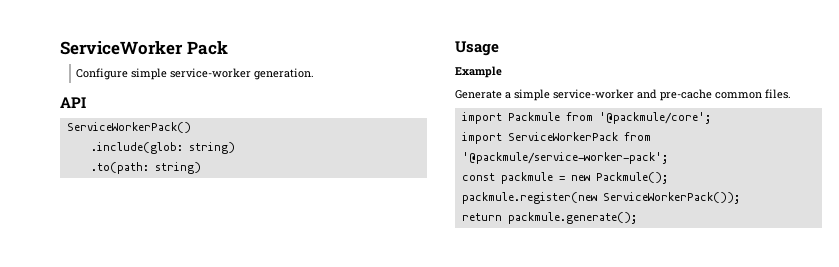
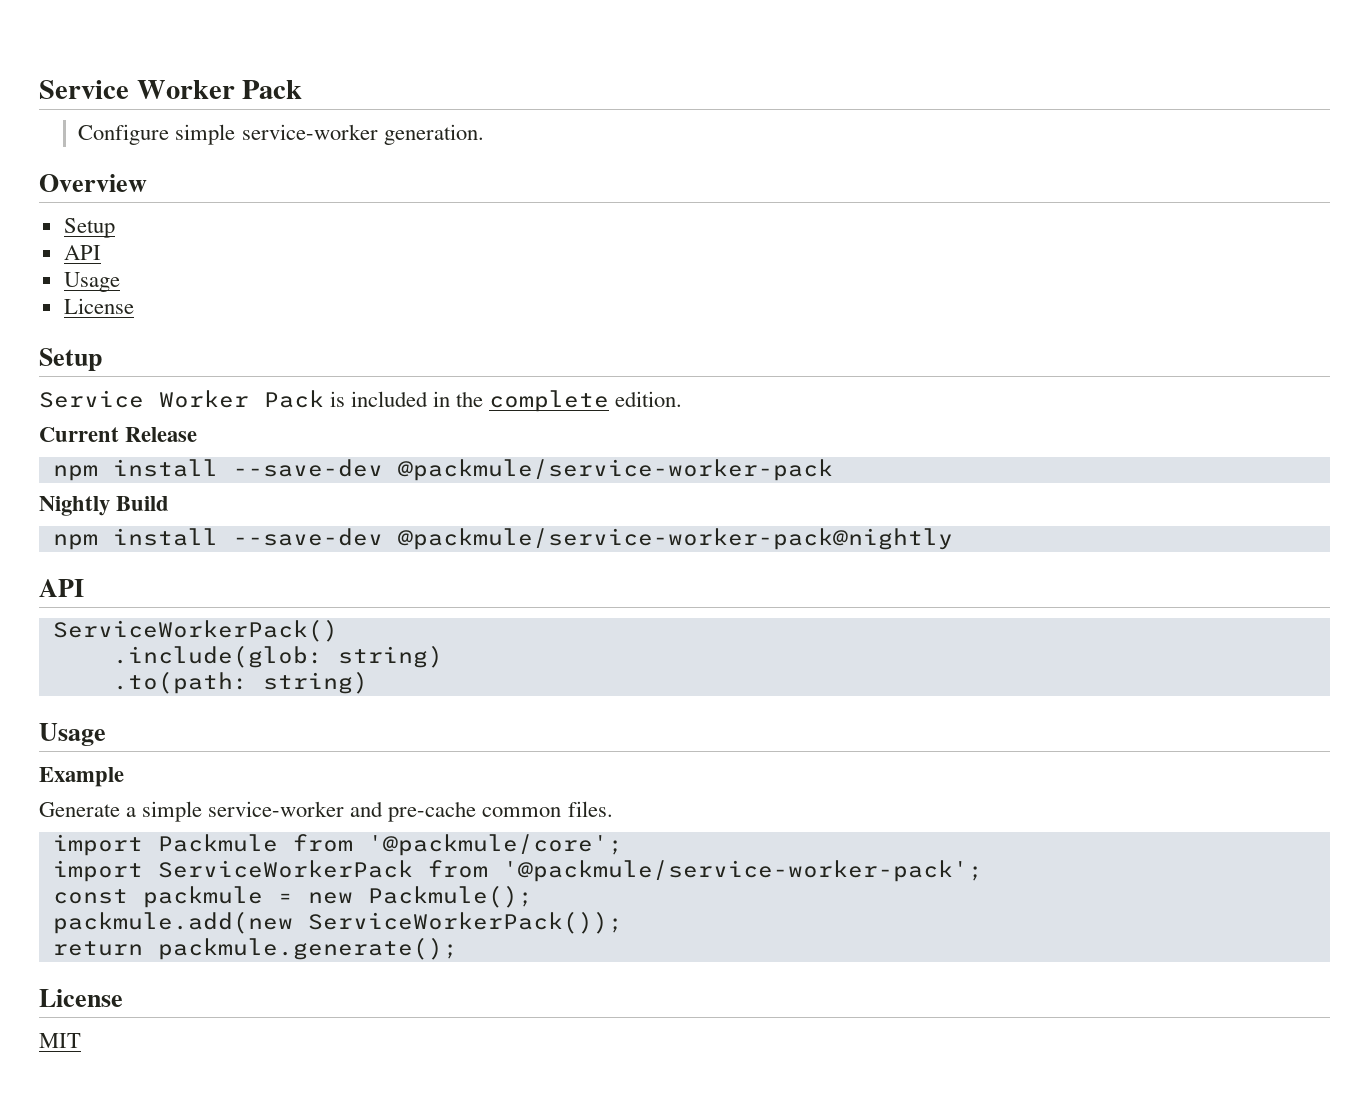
[60,41,183,55] ServiceWorker -> [39,80,235,99] Service Worker
(315, 74) none -> [39,174,147,192] [63,218,115,238] [63,245,101,260] [63,272,120,292] [63,298,134,314] [39,348,102,371] [39,390,683,412] [39,427,198,442] [52,459,833,481] [39,496,170,516] [52,528,953,550] // Overview // Setup // API // Usage // License // Setup // Service Worker Pack is included in the complete edition. // Current Release // npm install --save-dev @packmule/service-worker-pack // Nightly Build // npm install --save-dev @packmule/service-worker-pack@nightly
[461,192,597,204] packmule.register(new -> [52,911,293,934] packmule.add(new
(637, 218) none -> [39,989,123,1007] [39,1033,81,1048] // License // MIT

